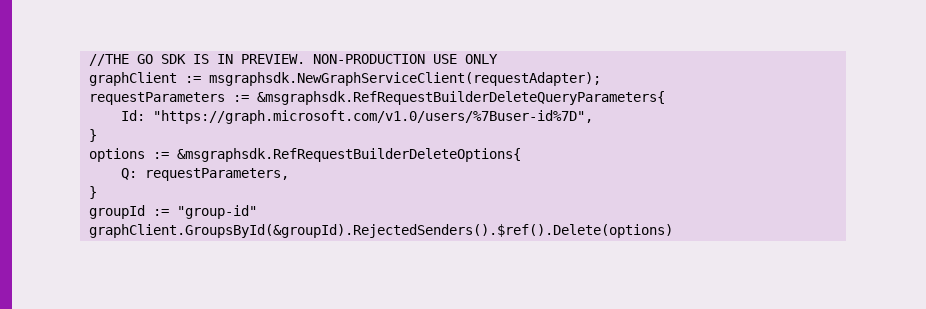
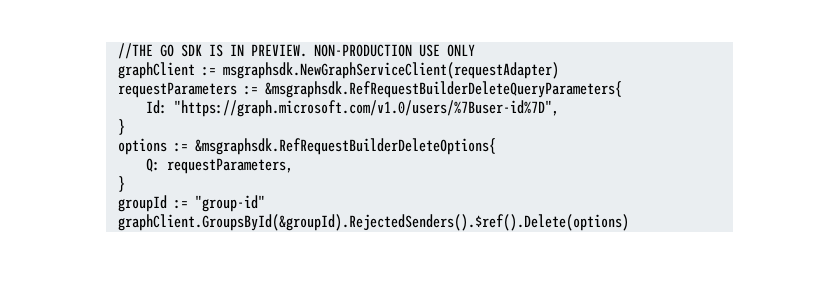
[209,72,602,86] msgraphsdk.NewGraphServiceClient(requestAdapter); -> [222,62,559,79] msgraphsdk.NewGraphServiceClient(requestAdapter)

